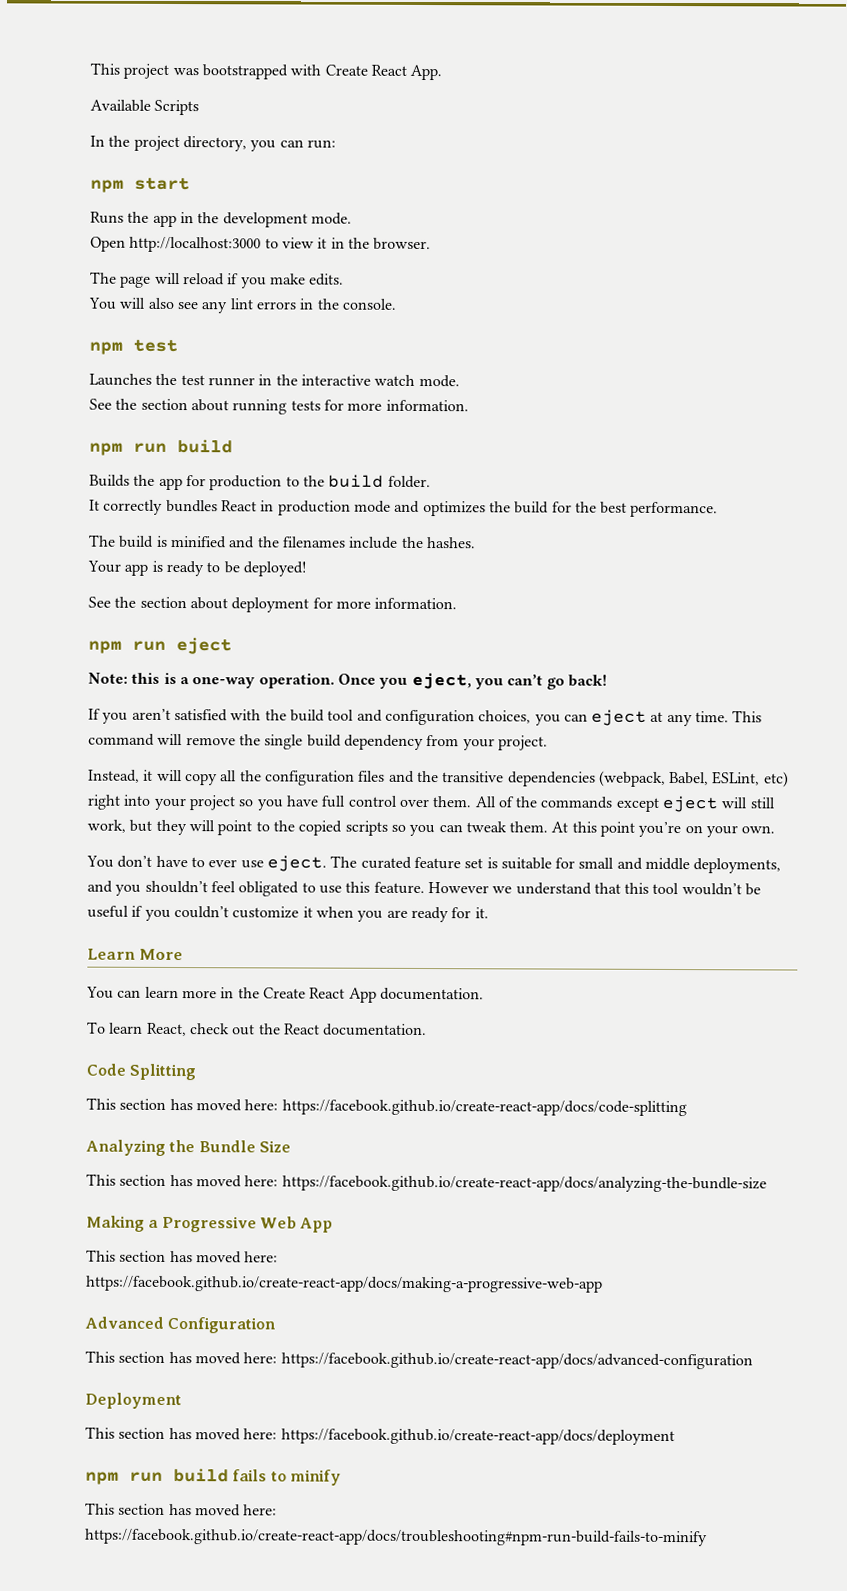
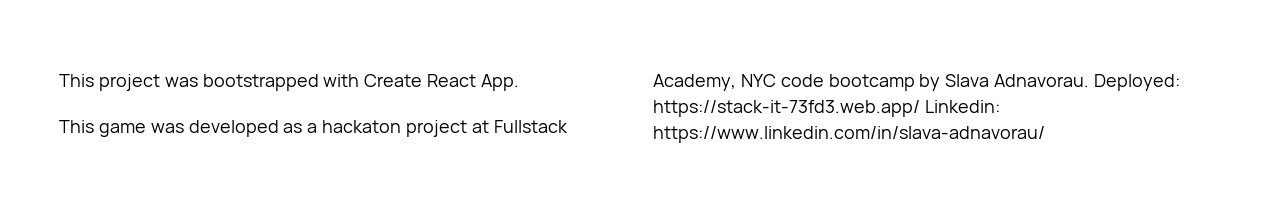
[90,99,200,116] [90,135,336,152] [90,177,190,193] [90,211,352,228] [90,236,432,253] [90,271,345,289] [88,297,396,314] [89,339,178,355] [89,373,460,388] [89,398,469,415] [89,439,233,456] [89,474,431,491] [89,499,719,518] [88,534,476,549] [87,560,307,577] [88,596,458,613] [88,637,232,655] [88,672,607,690] [88,708,763,727] [88,733,548,751] [88,769,789,788] [87,794,775,813] [87,819,776,838] [86,855,782,874] [87,880,762,897] [87,905,489,923] [87,948,184,961] [86,986,484,1003] [87,1021,428,1037] [86,1063,197,1081] [86,1097,687,1117] [86,1139,291,1156] [86,1173,767,1193] [86,1215,334,1233] [86,1249,279,1264] [86,1275,603,1293] [85,1316,277,1334] [85,1350,753,1370] [85,1392,182,1410] [85,1426,675,1446] [85,1468,341,1486] [85,1502,278,1517] [84,1528,708,1547] Available Scripts // In the project directory, you can run: // npm start // Runs the app in the development mode. // Open http://localhost:3000 to view it in the browser. // The page will reload if you make edits. // You will also see any lint errors in the console. // npm test // Launches the test runner in the interactive watch mode. // See the section about running tests for more information. // npm run build // Builds the app for production to the build folder. // It correctly bundles React in production mode and optimizes the build for the best performance. // The build is minified and the filenames include the hashes. // Your app is ready to be deployed! // See the section about deployment for more information. // npm run eject // Note: this is a one-way operation. Once you eject, you can’t go back! // If you aren’t satisfied with the build tool and configuration choices, you can eject at any time. This command will remove the single build dependency from your project. // Instead, it will copy all the configuration files and the transitive dependencies (webpack, Babel, ESLint, etc) right into your project so you have full control over them. All of the commands except eject will still work, but they will point to the copied scripts so you can tweak them. At this point you’re on your own. // You don’t have to ever use eject. The curated feature set is suitable for small and middle deployments, and you shouldn’t feel obligated to use this feature. However we understand that this tool wouldn’t be useful if you couldn’t customize it when you are ready for it. // Learn More // You can learn more in the Create React App documentation. // To learn React, check out the React documentation. // Code Splitting // This section has moved here: https://facebook.github.io/create-react-app/docs/code-splitting // Analyzing the Bundle Size // This section has moved here: https://facebook.github.io/create-react-app/docs/analyzing-the-bundle-size // Making a Progressive Web App // This section has moved here: https://facebook.github.io/create-react-app/docs/making-a-progressive-web-app // Advanced Configuration // This section has moved here: https://facebook.github.io/create-react-app/docs/advanced-configuration // Deployment // This section has moved here: https://facebook.github.io/create-react-app/docs/deployment // npm run build fails to minify // This section has moved here: https://facebook.github.io/create-react-app/docs/troubleshooting#npm-run-build-fails-to-minify -> [59,120,568,137] [653,74,1181,91] [653,100,1000,117] [653,126,1045,143] This game was developed as a hackaton project at Fullstack Academy, NYC code bootcamp by Slava Adnavorau. Deployed: https://stack-it-73fd3.web.app/ Linkedin: https://www.linkedin.com/in/slava-adnavorau/

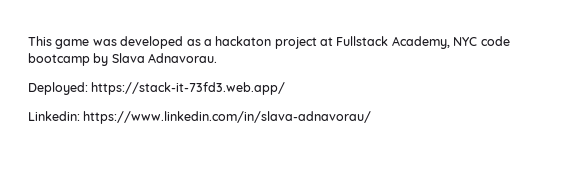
[59,74,520,91] [59,120,94,133] This project was bootstrapped with Create React App. // This -> [28,36,52,46] This
(1090, 80) none -> (218, 58) //
(920, 108) none -> (286, 88) //

